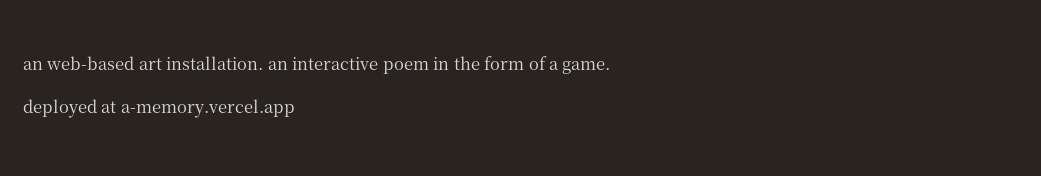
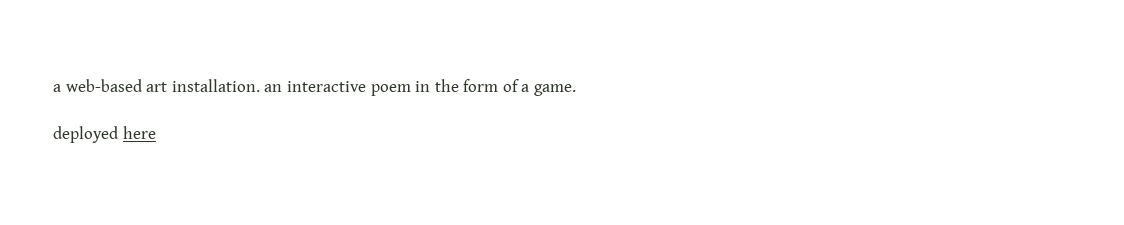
[23,61,43,70] an -> [53,84,61,92] a
[101,99,295,118] at a-memory.vercel.app -> [122,126,156,139] here

